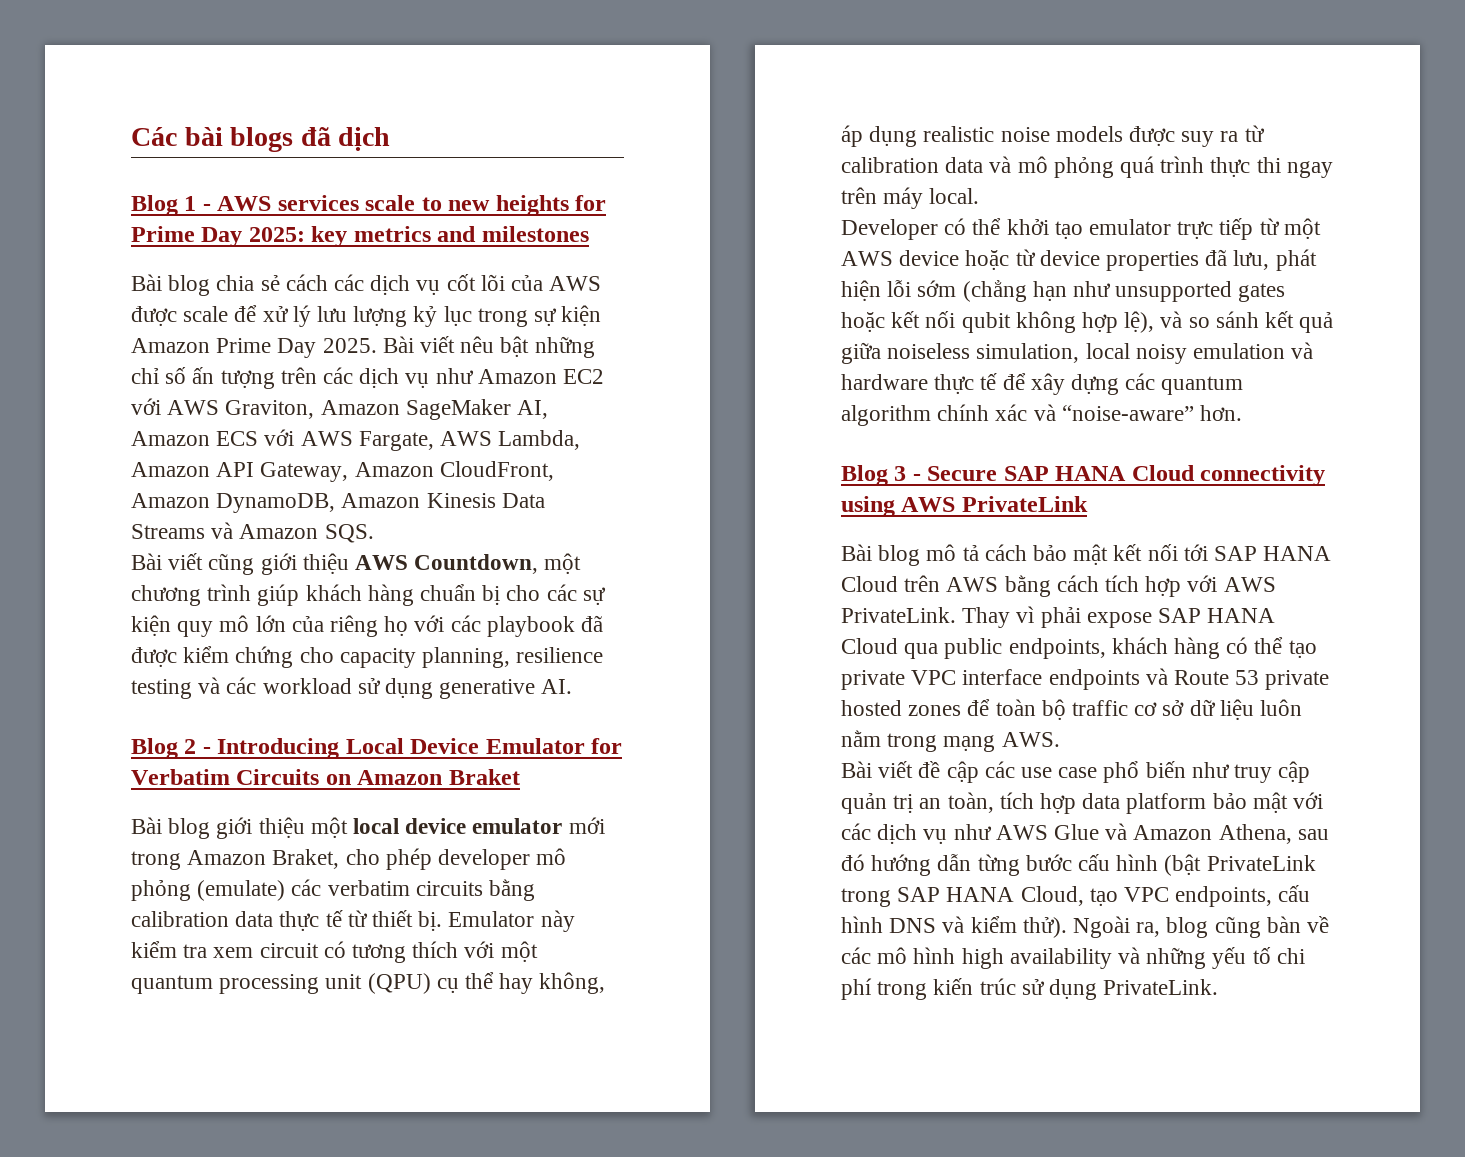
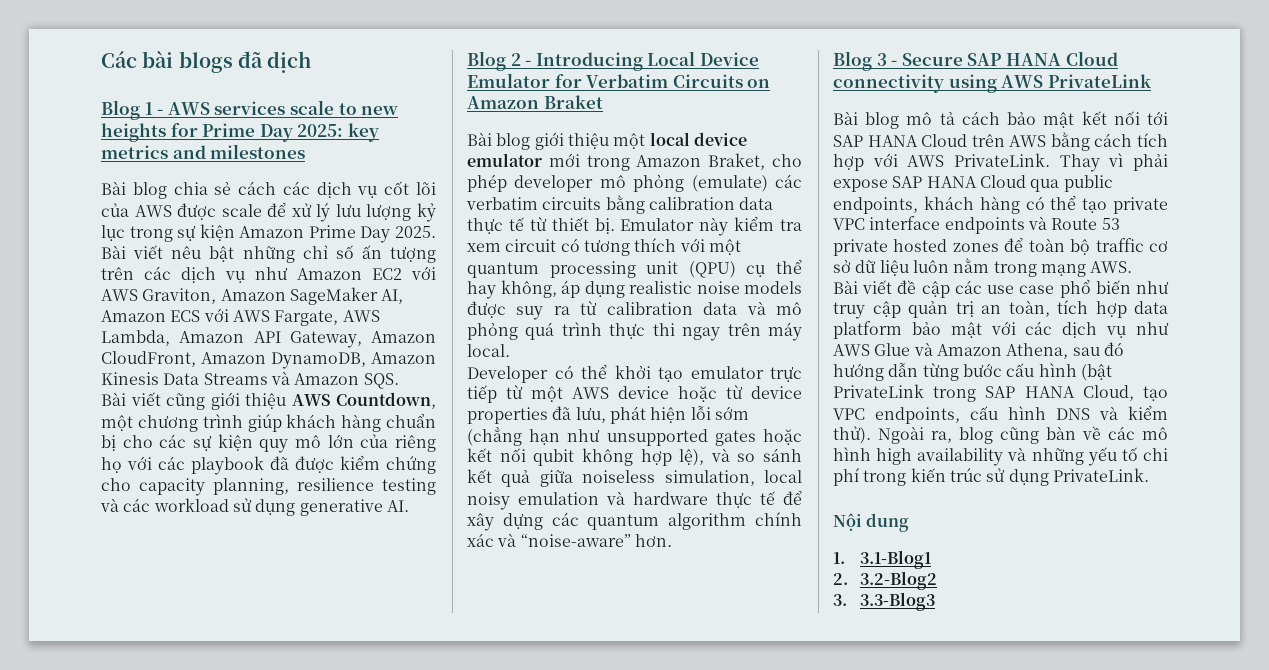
(1219, 987) none -> [833,513,910,532] [833,550,931,569] [833,571,937,590] [833,592,935,611] // Nội dung // 1. 3.1-Blog1 // 2. 3.2-Blog2 // 3. 3.3-Blog3

